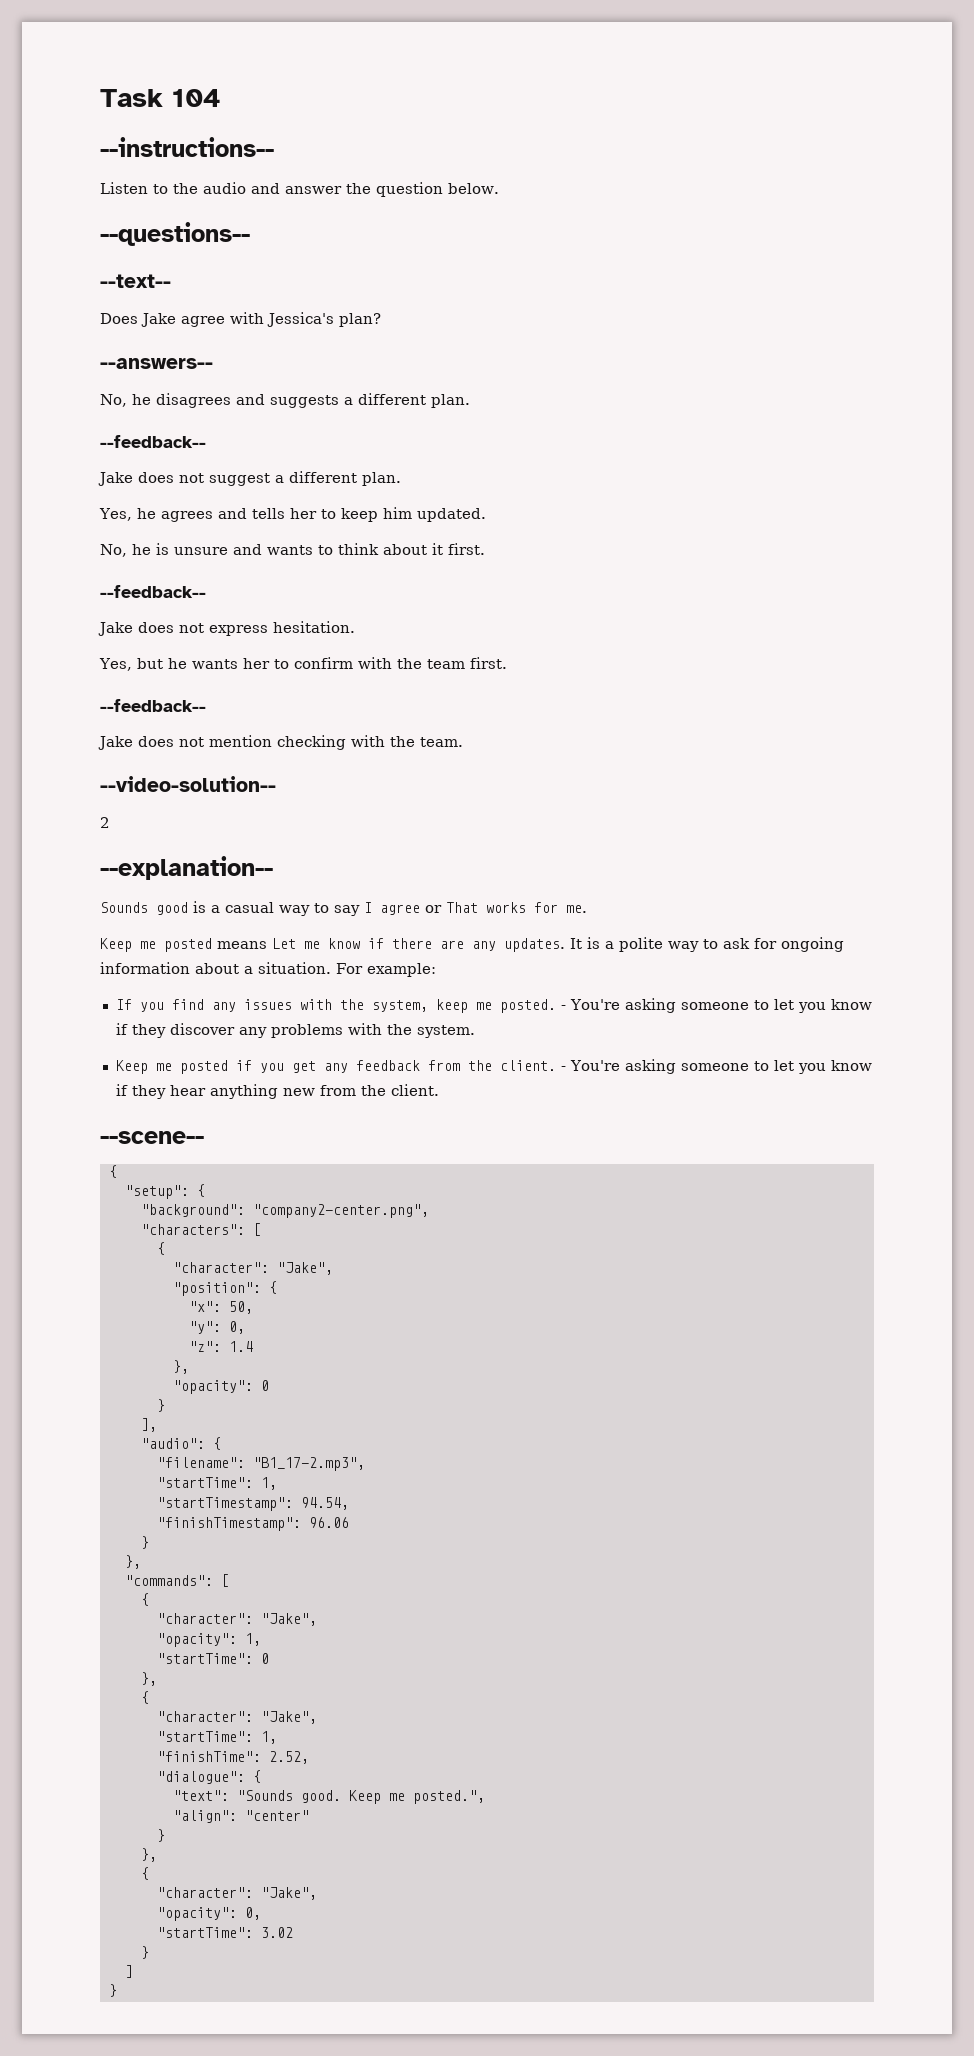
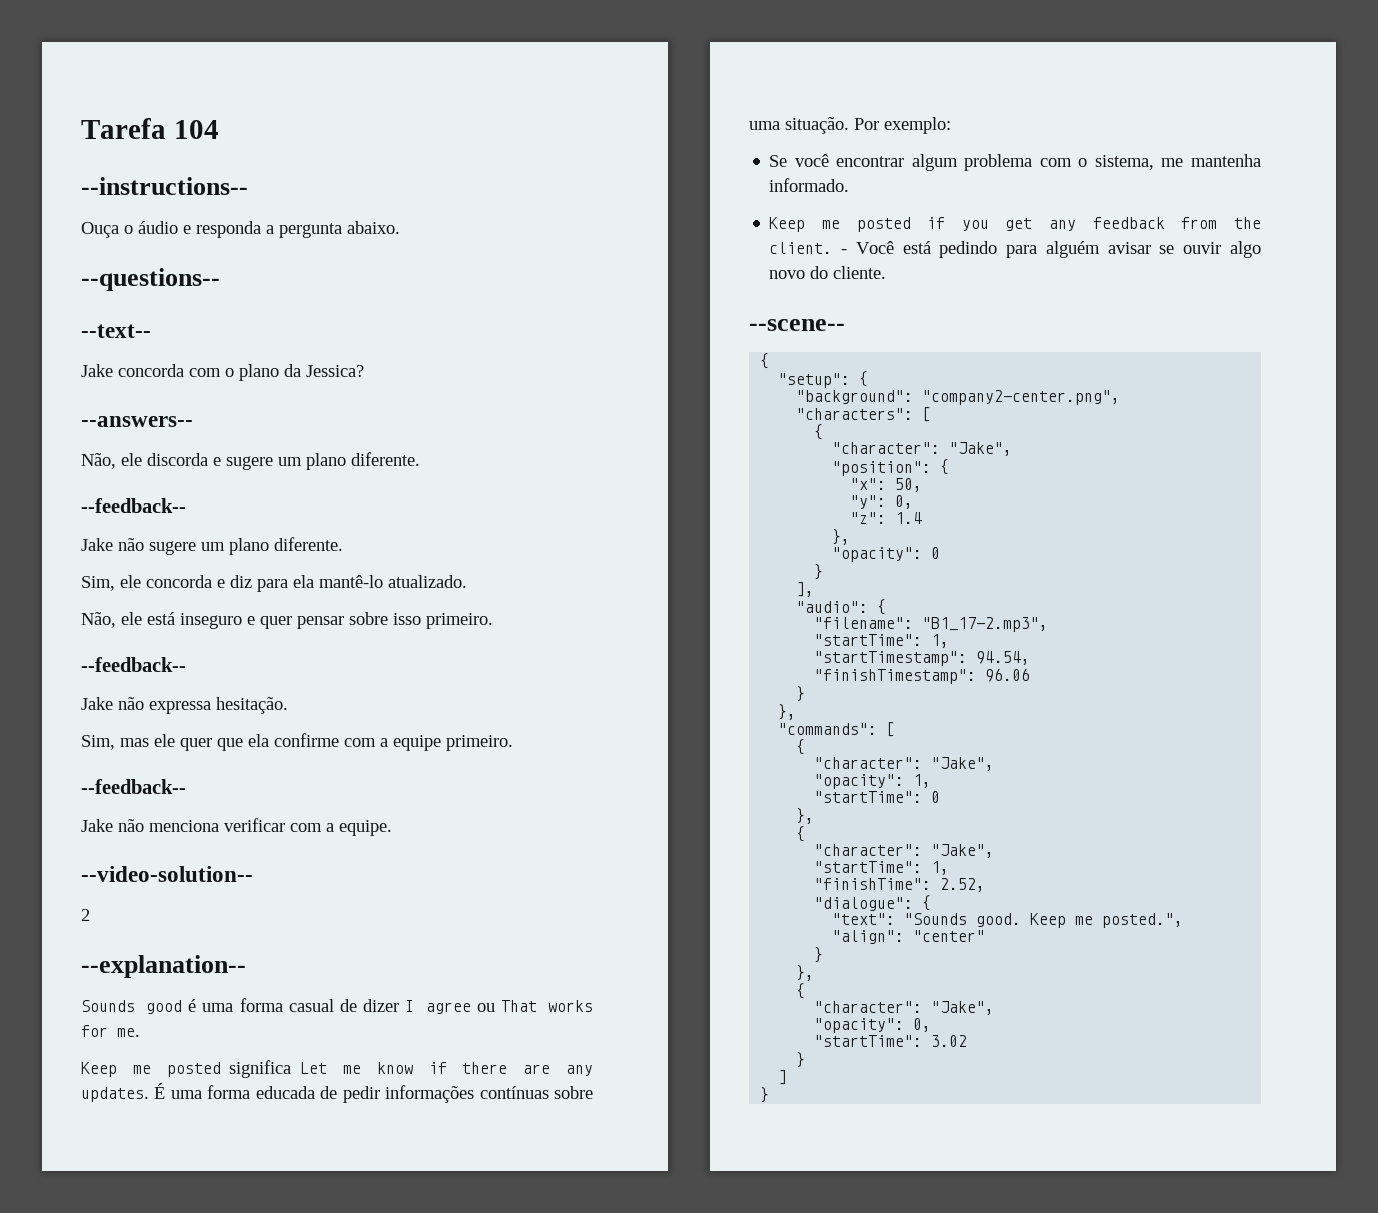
[100,89,163,107] Task -> [81,118,166,139] Tarefa
[100,182,499,197] [100,222,250,246] [100,274,171,288] [100,312,381,327] [100,358,213,369] [100,393,470,408] [100,435,206,448] [98,471,401,486] [99,507,486,522] [100,543,485,557] [100,585,206,598] [98,621,355,636] [99,657,507,671] [100,699,206,712] [98,735,463,750] Listen to the audio and answer the question below. // --questions-- // --text-- // Does Jake agree with Jessica's plan? // --answers-- // No, he disagrees and suggests a different plan. // --feedback-- // Jake does not suggest a different plan. // Yes, he agrees and tells her to keep him updated. // No, he is unsure and wants to think about it first. // --feedback-- // Jake does not express hesitation. // Yes, but he wants her to confirm with the team first. // --feedback-- // Jake does not mention checking with the team. -> [81,221,400,238] [81,268,220,291] [81,324,151,338] [81,364,364,381] [81,416,193,427] [81,452,420,470] [81,498,186,513] [81,537,343,555] [81,575,467,592] [81,612,493,629] [81,657,186,672] [81,697,288,714] [81,733,513,751] [81,779,186,794] [81,818,392,836] Ouça o áudio e responda a pergunta abaixo. // --questions-- // --text-- // Jake concorda com o plano da Jessica? // --answers-- // Não, ele discorda e sugere um plano diferente. // --feedback-- // Jake não sugere um plano diferente. // Sim, ele concorda e diz para ela mantê-lo atualizado. // Não, ele está inseguro e quer pensar sobre isso primeiro. // --feedback-- // Jake não expressa hesitação. // Sim, mas ele quer que ela confirme com a equipe primeiro. // --feedback-- // Jake não menciona verificar com a equipe.
[193,901,360,916] is a casual way to say -> [188,998,400,1012] é uma forma casual de dizer
[425,905,442,913] or -> [476,1003,495,1012] ou
[217,941,267,949] means -> [229,1060,292,1078] significa
[570,937,844,952] [100,962,436,977] [115,998,872,1013] [115,1023,475,1038] It is a polite way to ask for ongoing information about a situation. For example: // If you find any issues with the system, keep me posted. - You're asking someone to let you know if they discover any problems with the system. -> [154,1083,593,1103] [749,117,951,134] [769,154,1261,171] [769,178,850,192] É uma forma educada de pedir informações contínuas sobre uma situação. Por exemplo: // Se você encontrar algum problema com o sistema, me mantenha informado.
[569,1059,872,1074] [115,1084,439,1099] You're asking someone to let you know if they hear anything new from the client. -> [855,241,1261,258] [769,266,887,279] Você está pedindo para alguém avisar se ouvir algo novo do cliente.

